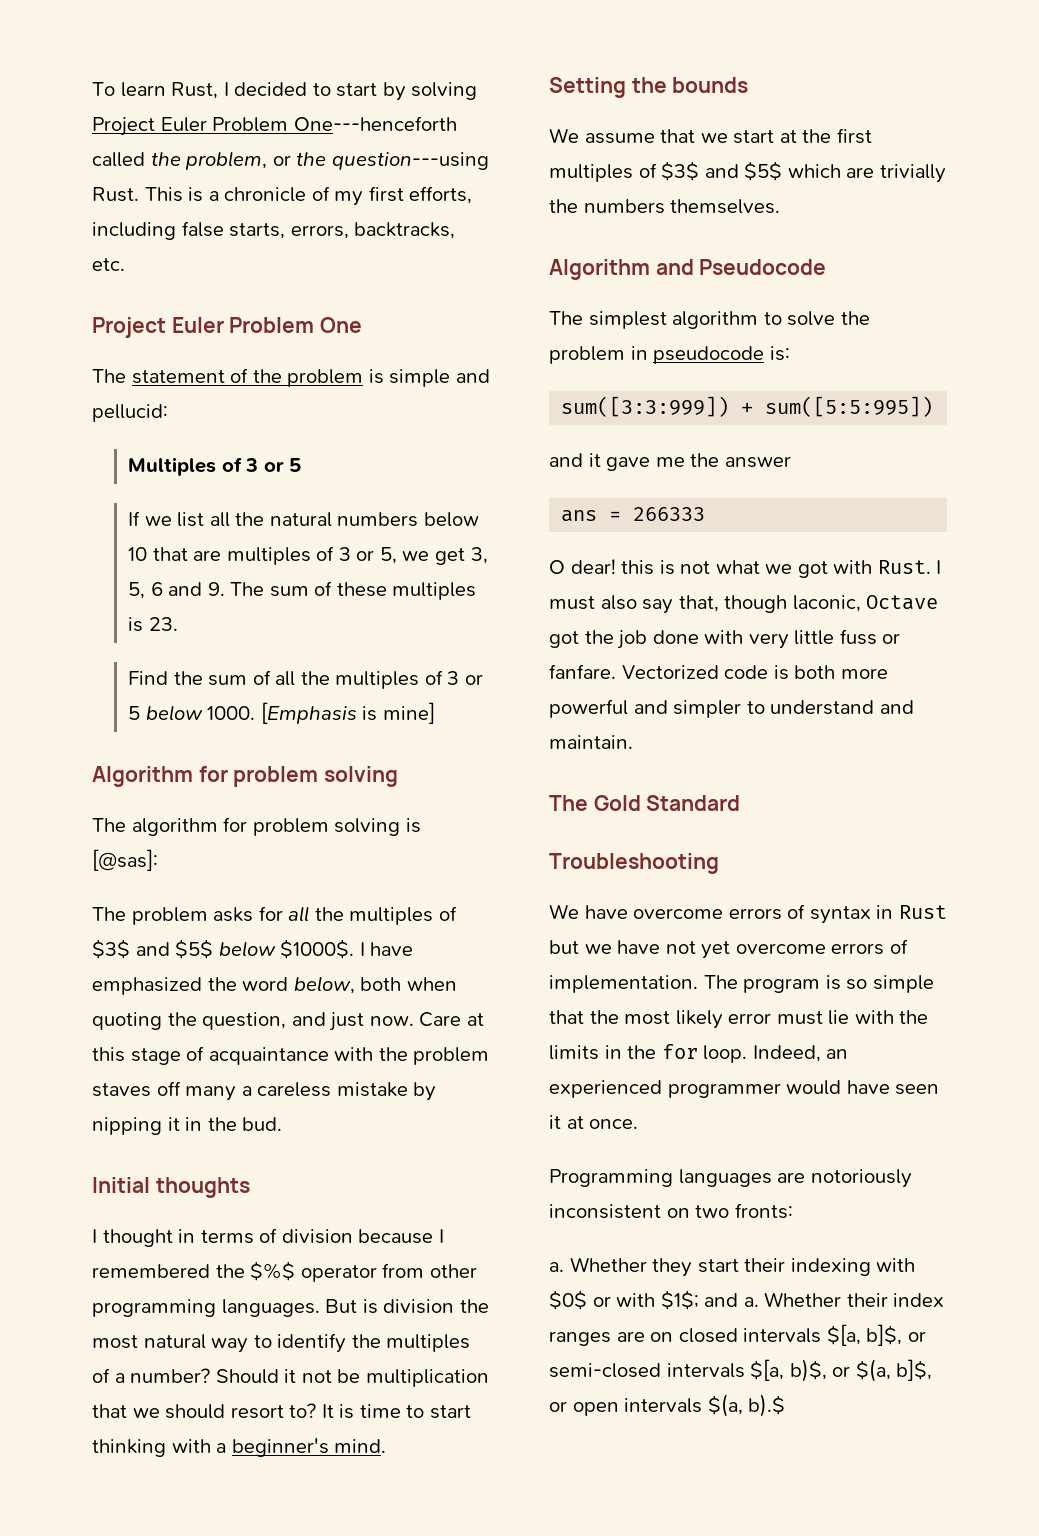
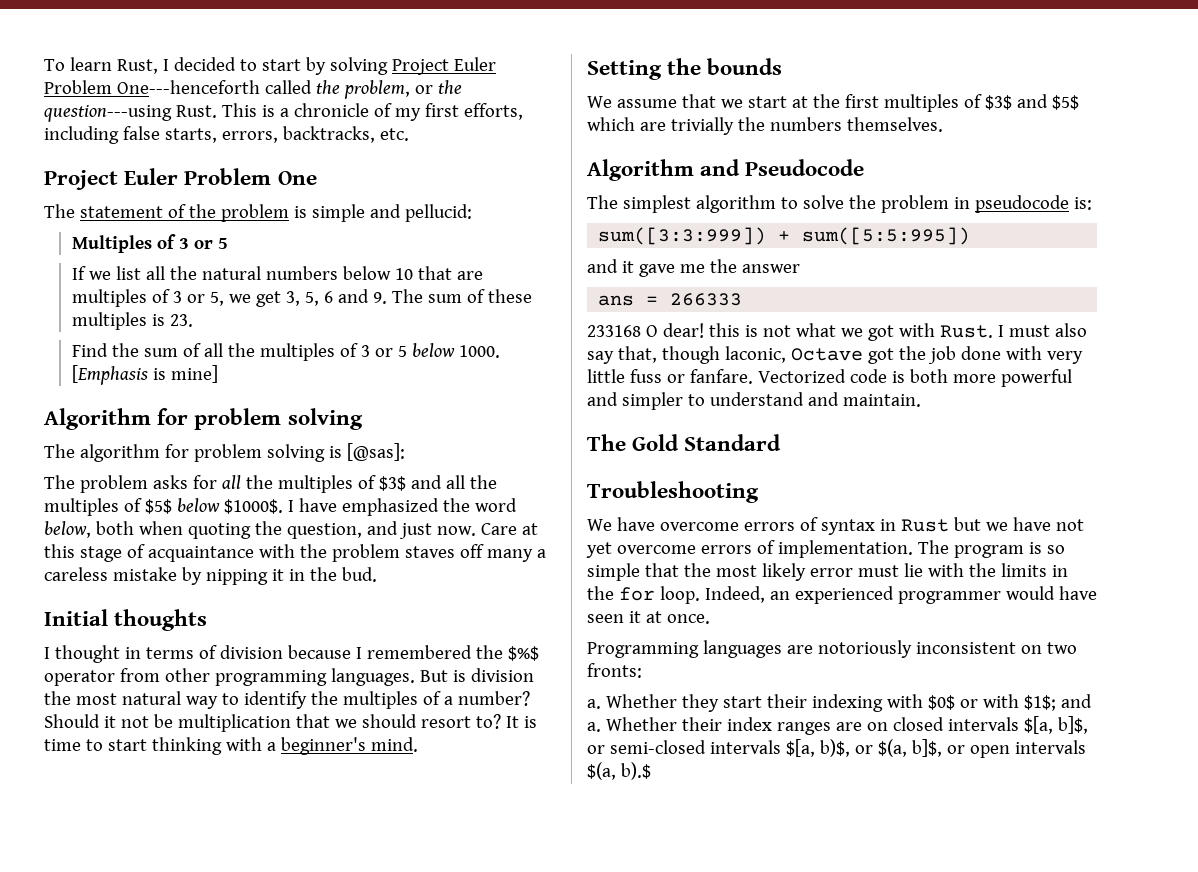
(170, 949) none -> [445,475,497,489] [44,498,142,516] all the multiples of
(706, 514) none -> [587,325,641,337] 233168

